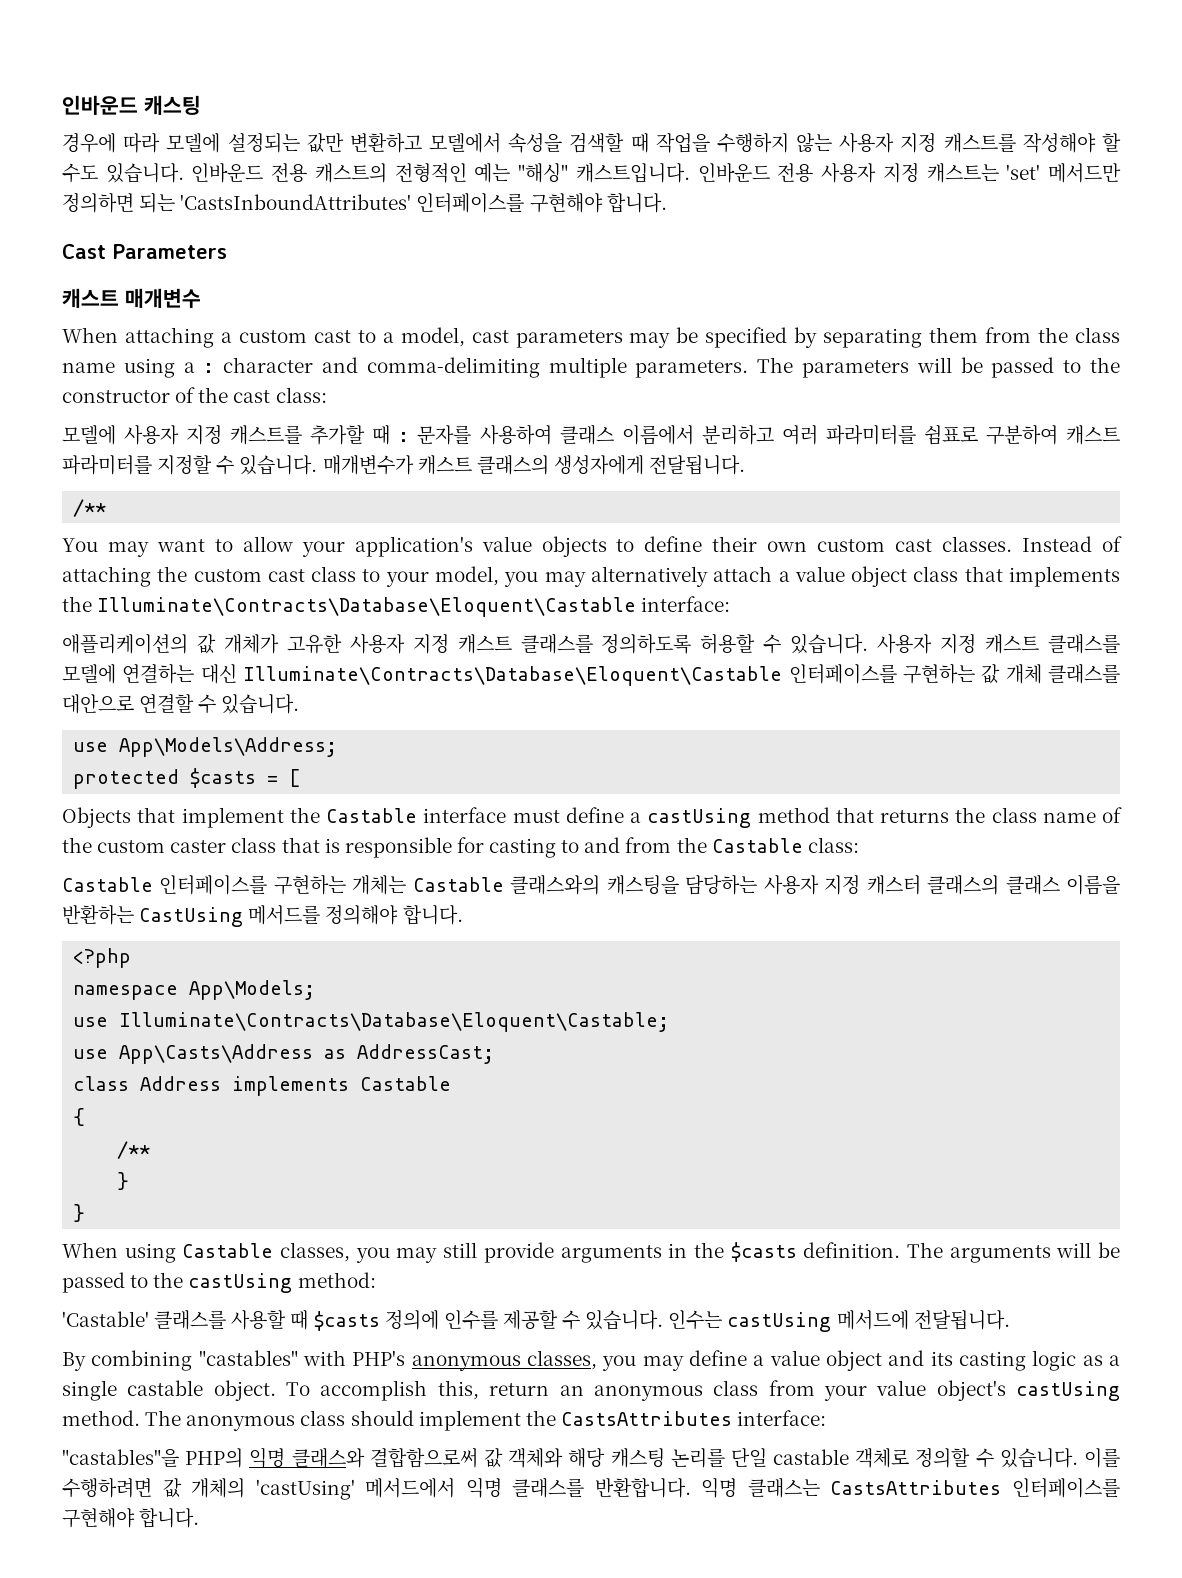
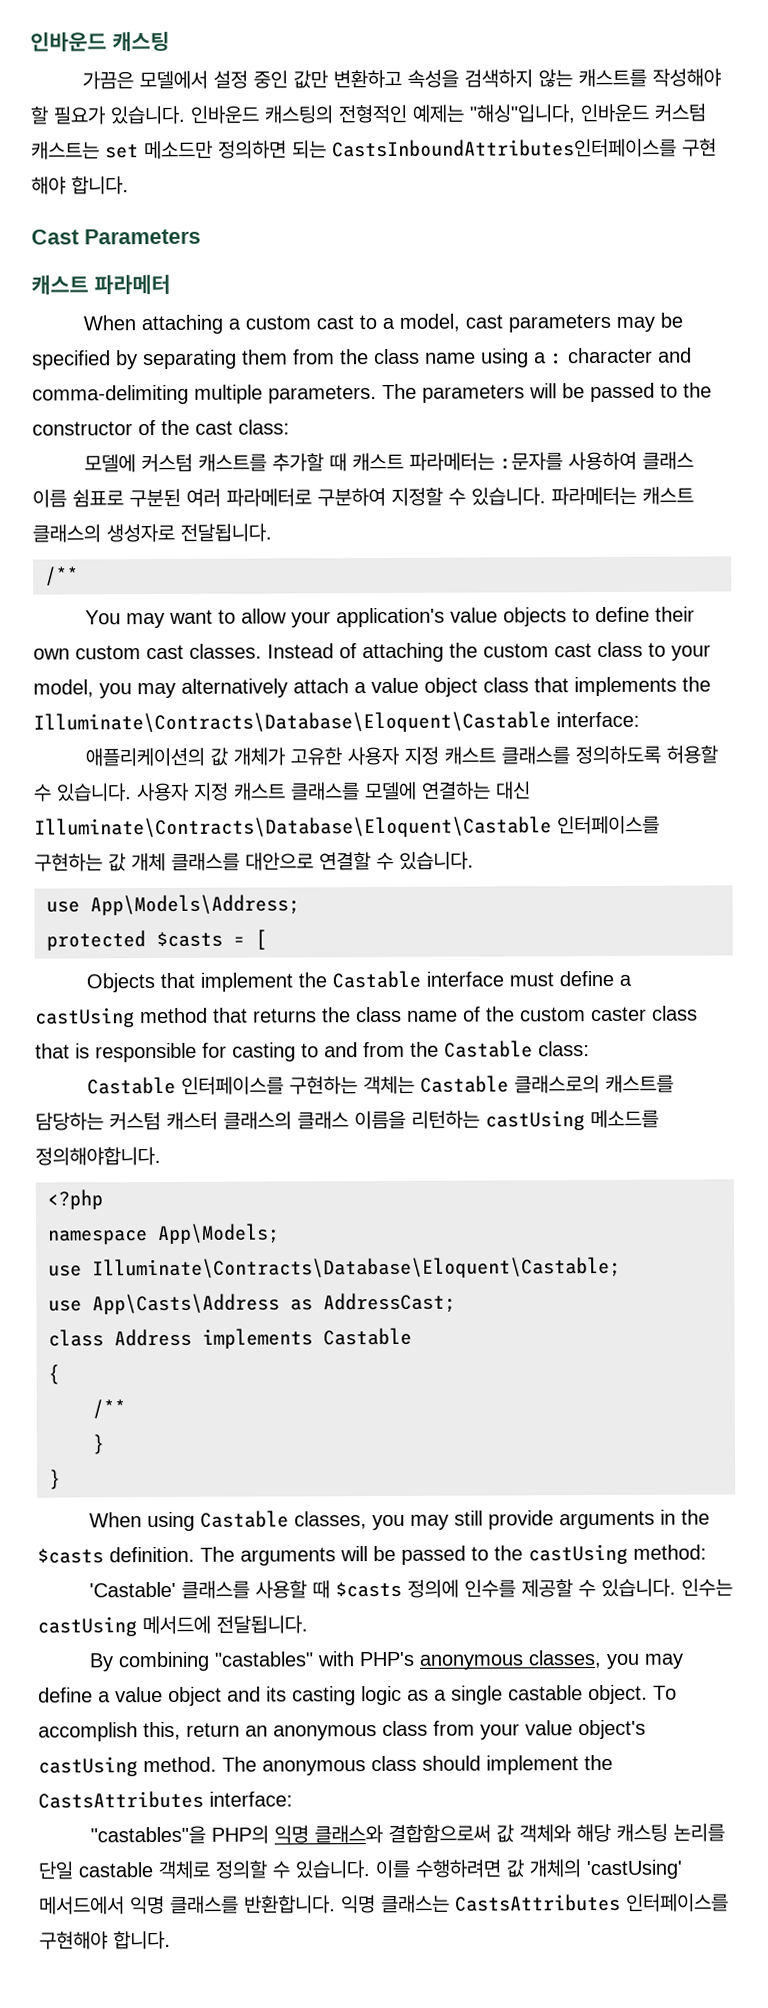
[62,133,937,153] 경우에 따라 모델에 설정되는 값만 변환하고 모델에서 속성을 검색할 때 작업을 수행하지 않는 사용자 지정 -> [81,69,573,90] 가끔은 모델에서 설정 중인 값만 변환하고 속성을 검색하지 않는
[62,163,98,183] 수도 -> [53,106,106,125] 필요가
[271,163,1122,183] [62,193,603,213] 전용 캐스트의 전형적인 예는 "해싱" 캐스트입니다. 인바운드 전용 사용자 지정 캐스트는 'set' 메서드만 정의하면 되는 'CastsInboundAttributes' 인터페이스를 구현해야 -> [264,103,706,124] [31,138,717,160] [31,176,66,195] 캐스팅의 전형적인 예제는 "해싱"입니다, 인바운드 커스텀 캐스트는 set 메소드만 정의하면 되는 CastsInboundAttributes인터페이스를 구현 해야
[125,288,201,308] 매개변수 -> [94,273,171,295] 파라메터
[124,425,223,445] 사용자 지정 -> [140,453,193,473] 커스텀
[398,425,1120,445] [62,455,152,475] : 문자를 사용하여 클래스 이름에서 분리하고 여러 파라미터를 쉼표로 구분하여 캐스트 파라미터를 -> [351,451,694,472] [32,487,386,508] 캐스트 파라메터는 :문자를 사용하여 클래스 이름 쉼표로 구분된 여러 파라메터로 구분하여
[322,455,414,475] 매개변수가 -> [551,486,637,506] 파라메터는
[553,455,644,475] 생성자에게 -> [106,523,175,543] 생성자로
[352,875,1120,895] [62,905,463,927] 개체는 Castable 클래스와의 캐스팅을 담당하는 사용자 지정 캐스터 클래스의 클래스 이름을 반환하는 CastUsing 메서드를 정의해야 합니다. -> [362,1074,674,1095] [35,1109,659,1131] [35,1147,161,1166] 객체는 Castable 클래스로의 캐스트를 담당하는 커스텀 캐스터 클래스의 클래스 이름을 리턴하는 castUsing 메소드를 정의해야합니다.

